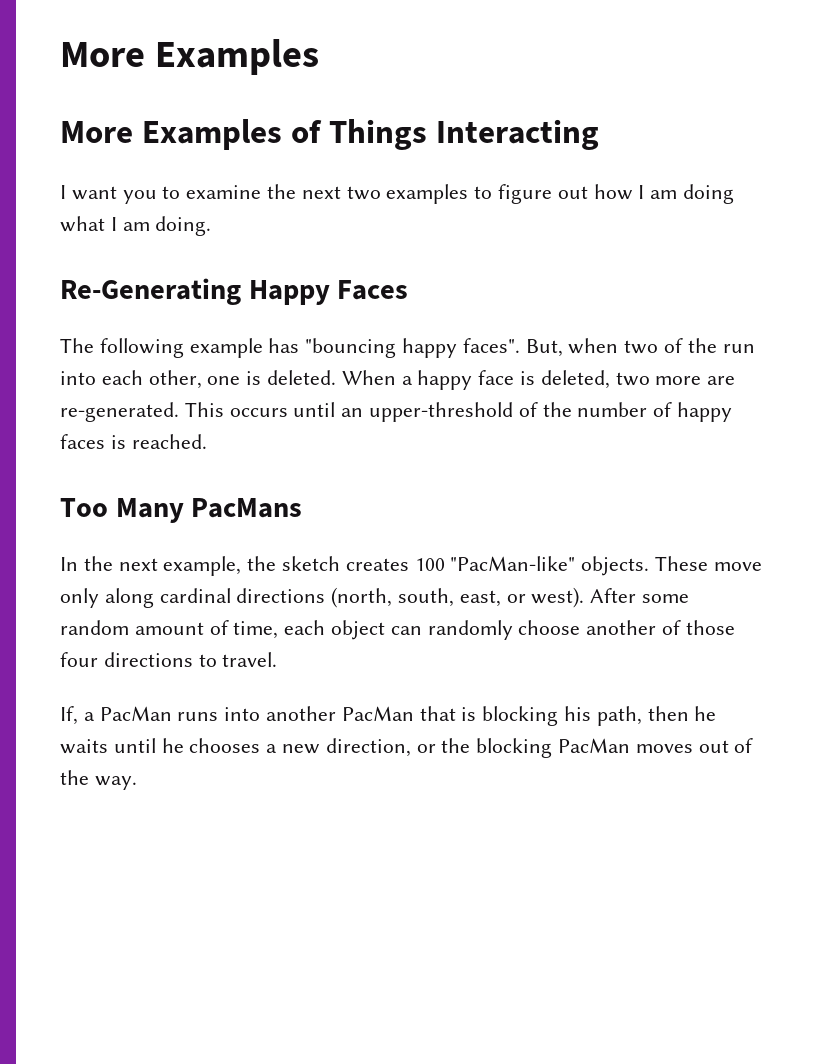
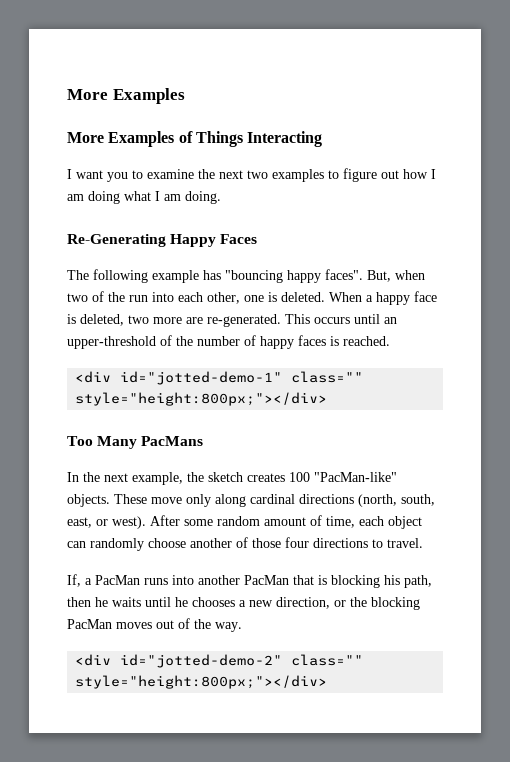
(207, 441) none -> [75,371,364,385] [75,392,328,406] // <div id="jotted-demo-1" class="" style="height:800px;"></div>
(137, 783) none -> [75,654,364,668] [75,675,328,689] // <div id="jotted-demo-2" class="" style="height:800px;"></div>

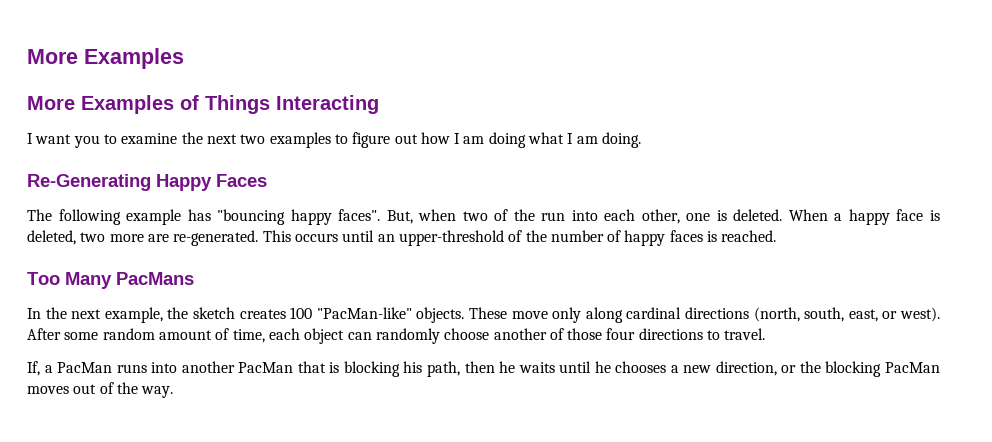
[75,371,364,385] [75,392,328,406] // <div id="jotted-demo-1" class="" style="height:800px;"></div> -> (777, 236) none
[75,654,364,668] [75,675,328,689] // <div id="jotted-demo-2" class="" style="height:800px;"></div> -> (174, 392) none

